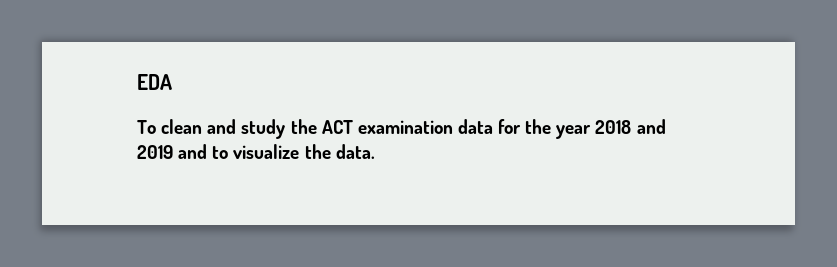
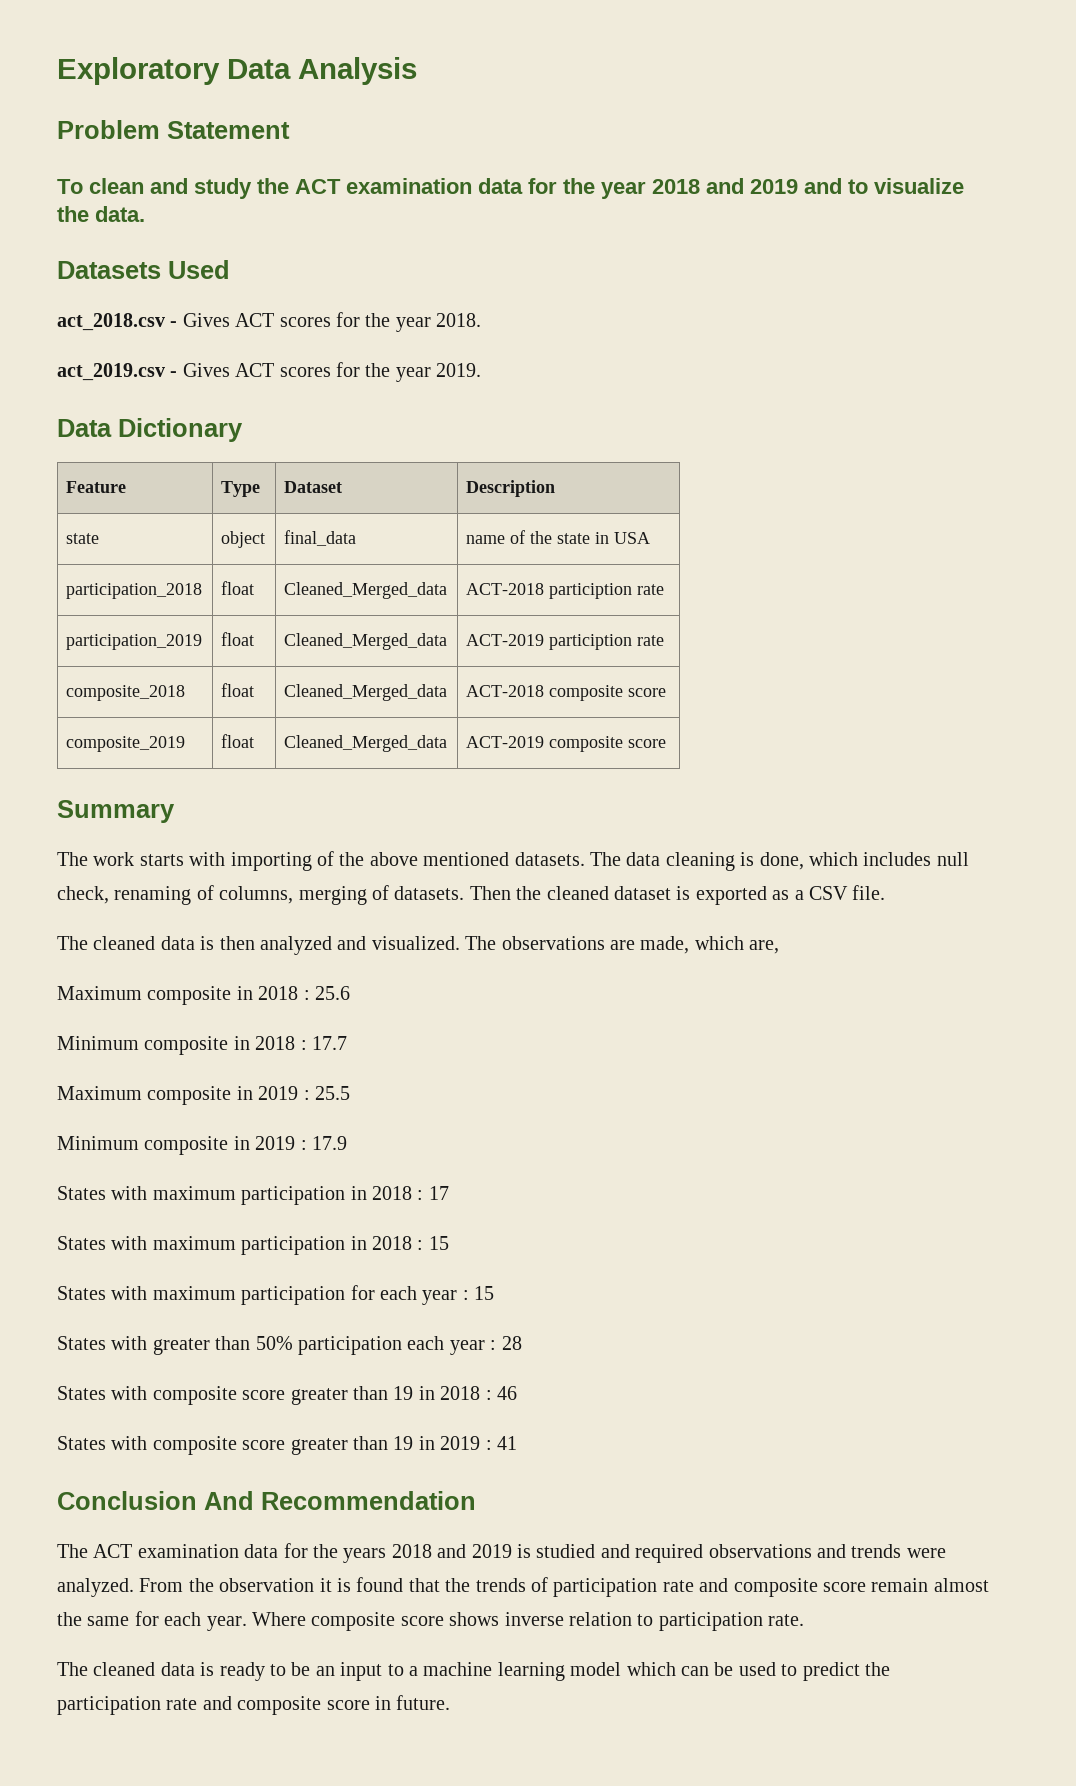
[137,74,172,90] EDA -> [57,57,417,85] [57,120,290,139] Exploratory Data Analysis // Problem Statement
(375, 151) none -> [57,260,230,279] [57,312,482,332] [57,362,482,382] [57,418,243,442] [66,481,127,493] [221,481,261,497] [284,481,343,493] [466,480,556,497] [66,533,100,544] [221,531,266,548] [284,530,357,546] [466,530,651,544] [66,583,203,599] [221,581,255,595] [284,582,448,599] [466,583,665,599] [66,634,203,650] [221,632,255,646] [284,633,448,650] [466,634,665,650] [66,685,186,701] [221,683,255,697] [284,684,448,701] [466,685,667,701] [66,736,186,752] [221,734,255,748] [284,735,448,752] [466,736,667,752] [57,800,175,823] [57,851,969,871] [57,885,886,905] [57,936,780,955] [57,986,350,1005] [57,1036,347,1055] [57,1086,350,1105] [57,1136,347,1155] [57,1186,449,1205] [57,1236,449,1255] [57,1285,495,1305] [57,1336,522,1355] [57,1386,517,1405] [57,1436,517,1455] [57,1491,476,1510] [57,1543,946,1563] [57,1577,989,1597] [57,1611,805,1631] [57,1662,890,1681] [57,1695,451,1715] // Datasets Used // act_2018.csv - Gives ACT scores for the year 2018. // act_2019.csv - Gives ACT scores for the year 2019. // Data Dictionary // Feature | Type | Dataset | Description // state | object | final_data | name of the state in USA // participation_2018 | float | Cleaned_Merged_data | ACT-2018 particiption rate // participation_2019 | float | Cleaned_Merged_data | ACT-2019 particiption rate // composite_2018 | float | Cleaned_Merged_data | ACT-2018 composite score // composite_2019 | float | Cleaned_Merged_data | ACT-2019 composite score // Summary // The work starts with importing of the above mentioned datasets. The data cleaning is done, which includes null check, renaming of columns, merging of datasets. Then the cleaned dataset is exported as a CSV file. // The cleaned data is then analyzed and visualized. The observations are made, which are, // Maximum composite in 2018 : 25.6 // Minimum composite in 2018 : 17.7 // Maximum composite in 2019 : 25.5 // Minimum composite in 2019 : 17.9 // States with maximum participation in 2018 : 17 // States with maximum participation in 2018 : 15 // States with maximum participation for each year : 15 // States with greater than 50% participation each year : 28 // States with composite score greater than 19 in 2018 : 46 // States with composite score greater than 19 in 2019 : 41 // Conclusion And Recommendation // The ACT examination data for the years 2018 and 2019 is studied and required observations and trends were analyzed. From the observation it is found that the trends of participation rate and composite score remain almost the same for each year. Where composite score shows inverse relation to participation rate. // The cleaned data is ready to be an input to a machine learning model which can be used to predict the participation rate and composite score in future.

